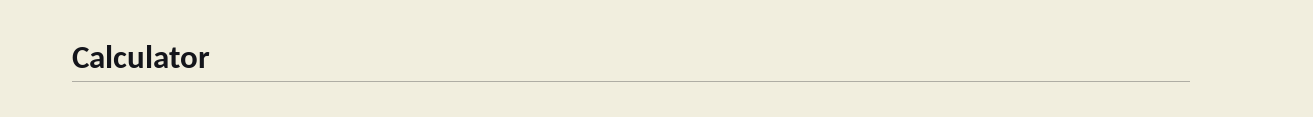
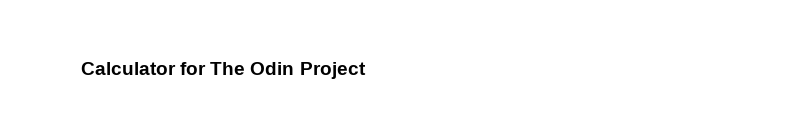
(210, 56) none -> [180,62,366,79] for The Odin Project

